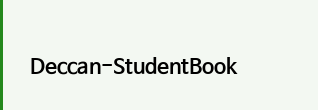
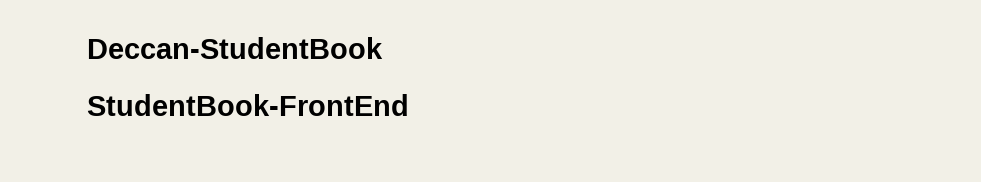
(238, 66) none -> [87,94,409,116] // StudentBook-FrontEnd

